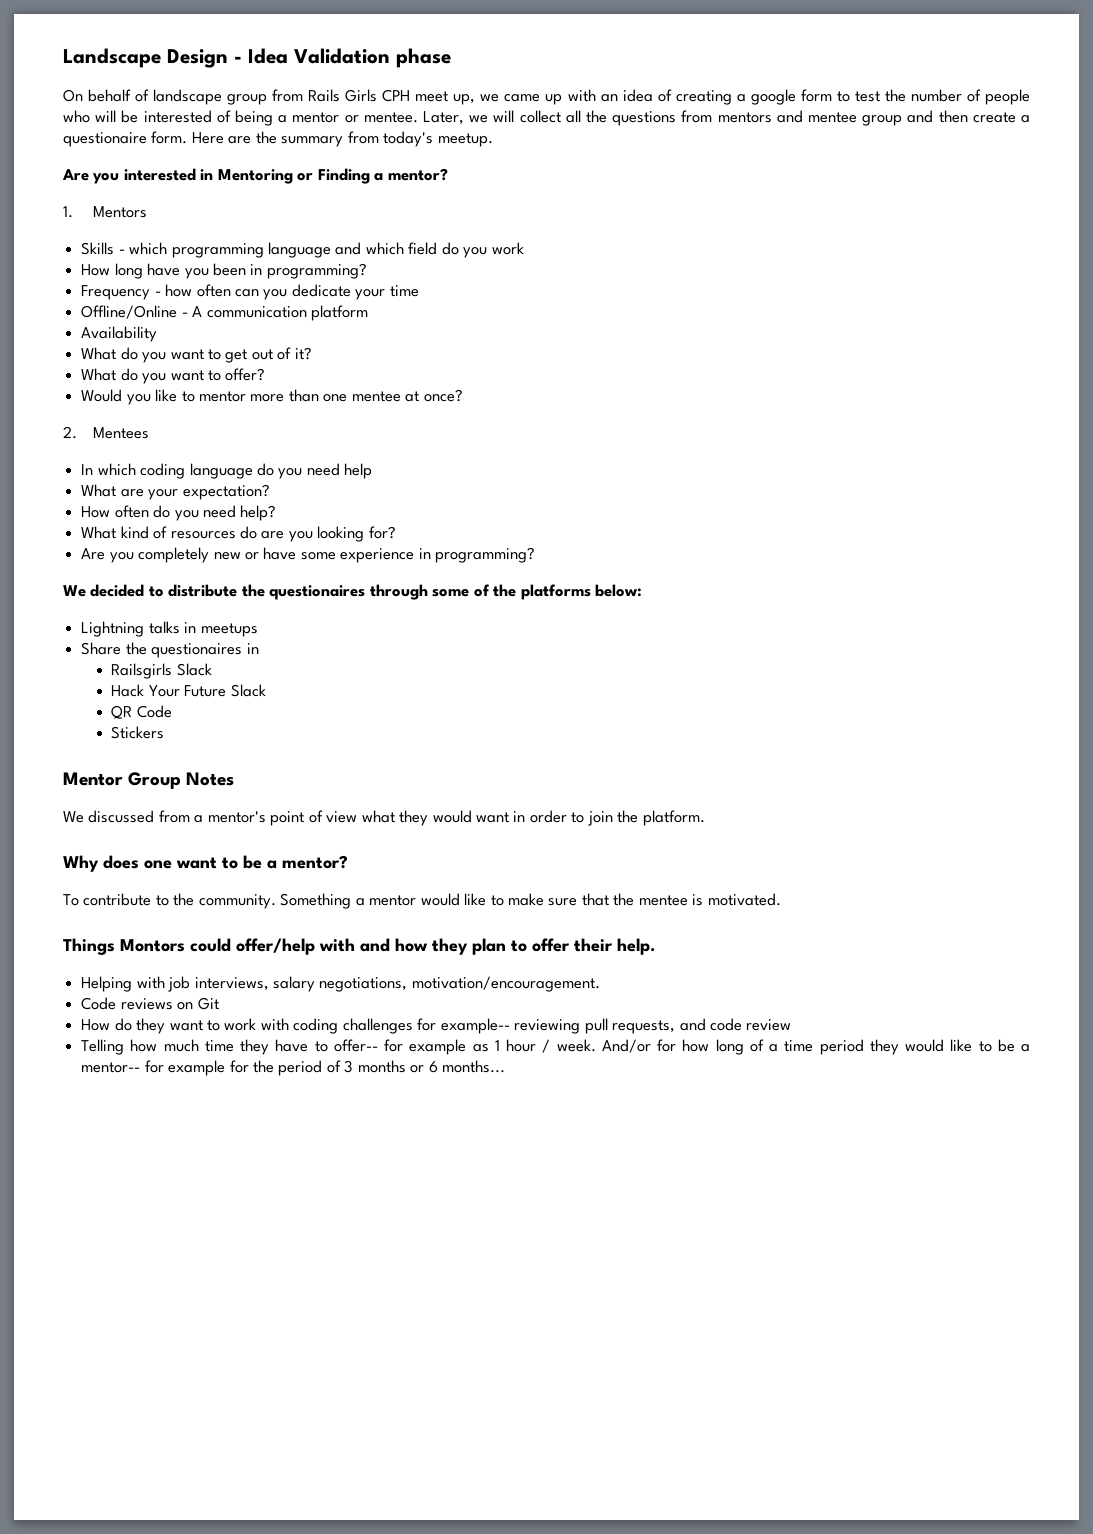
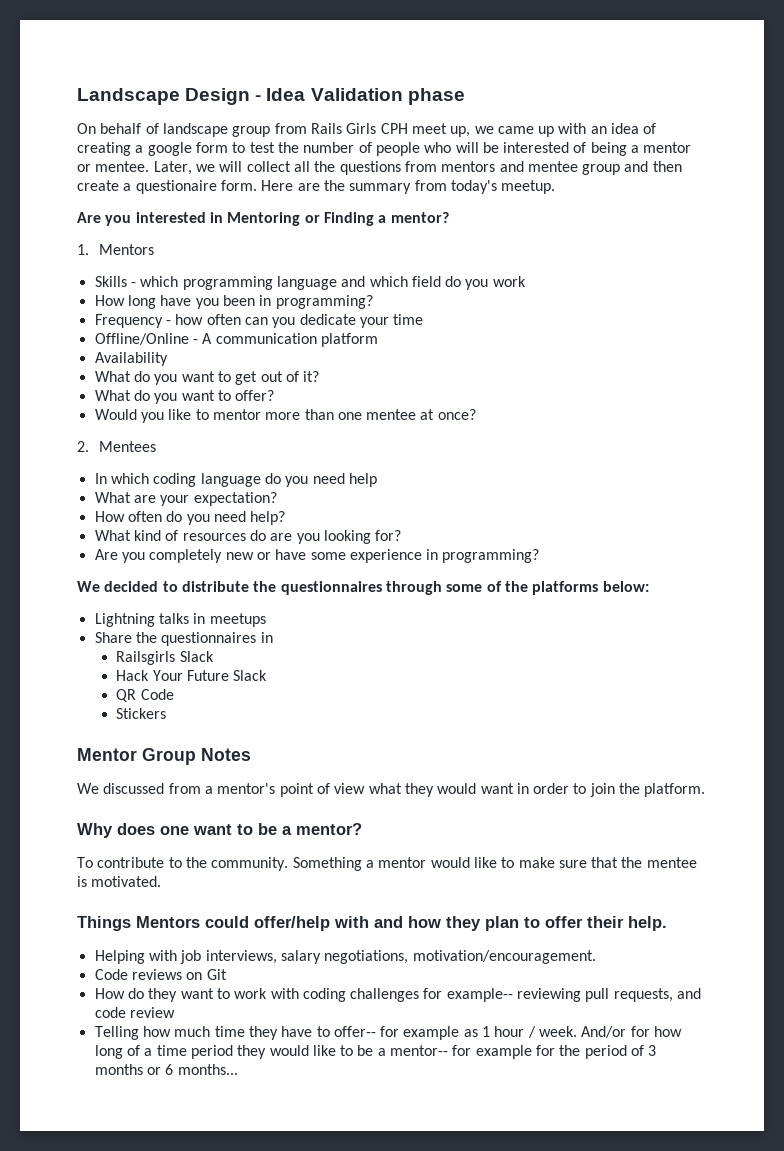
[269,585,366,600] questionaires -> [280,581,382,595] questionnaires
[151,643,243,658] questionaires -> [161,632,257,646] questionnaires
[120,939,185,952] Montors -> [136,916,200,928] Mentors

